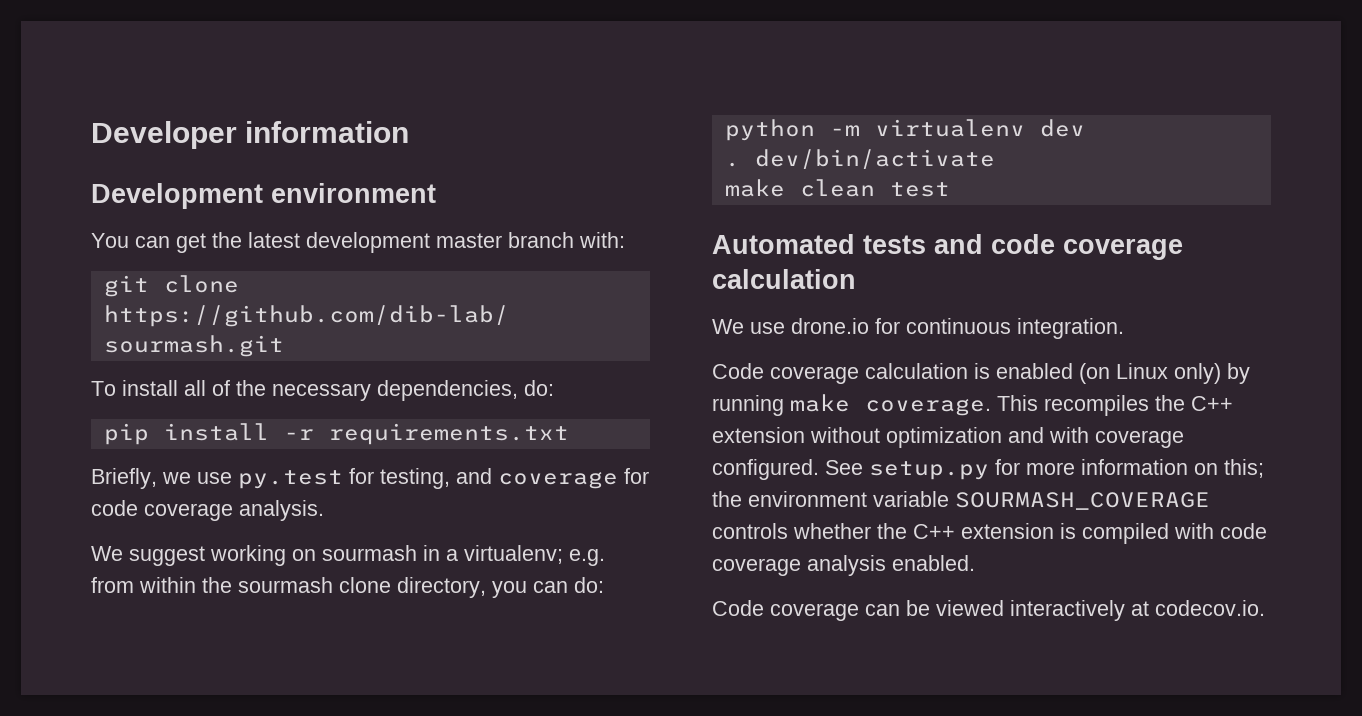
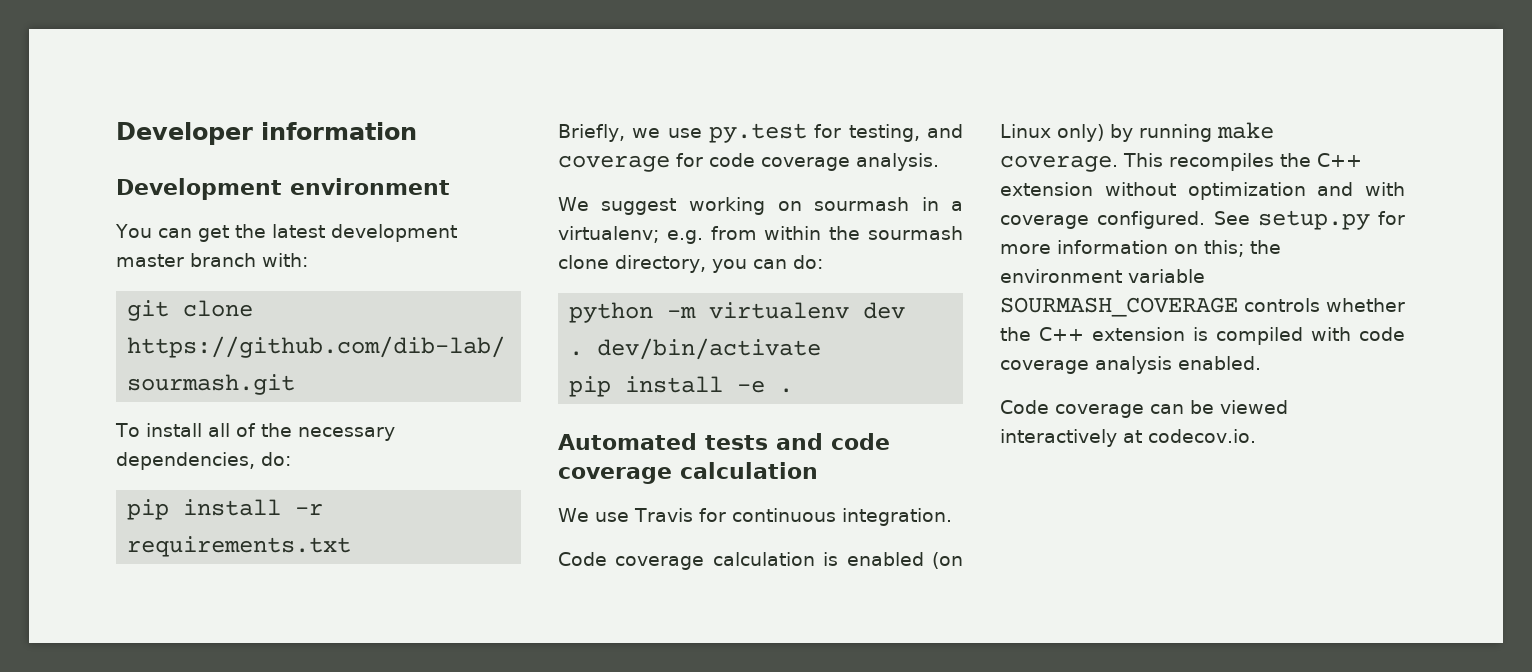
[724,179,950,197] make clean test -> [569,376,794,397] pip install -e .
[791,318,869,334] drone.io -> [633,508,693,522] Travis

